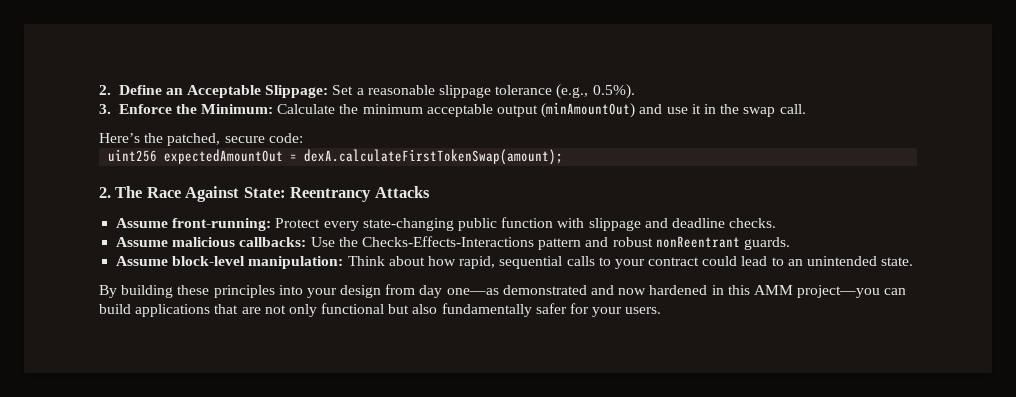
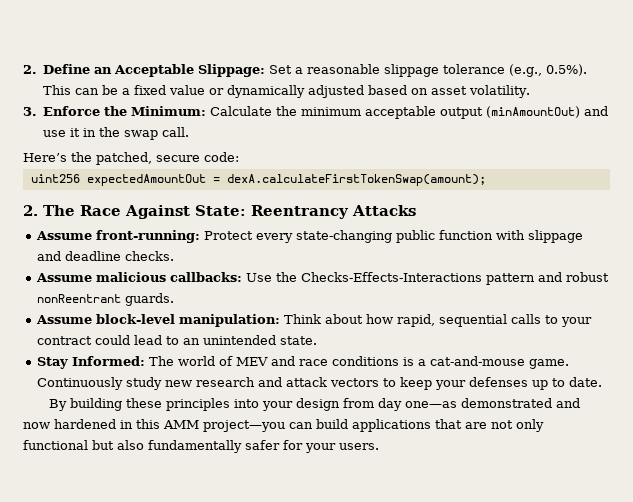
(635, 91) none -> [43,85,531,98] This can be a fixed value or dynamically adjusted based on asset volatility.
(914, 261) none -> [36,356,569,369] [36,377,602,390] // Stay Informed: The world of MEV and race conditions is a cat-and-mouse game. Continuously study new research and attack vectors to keep your defenses up to date.

